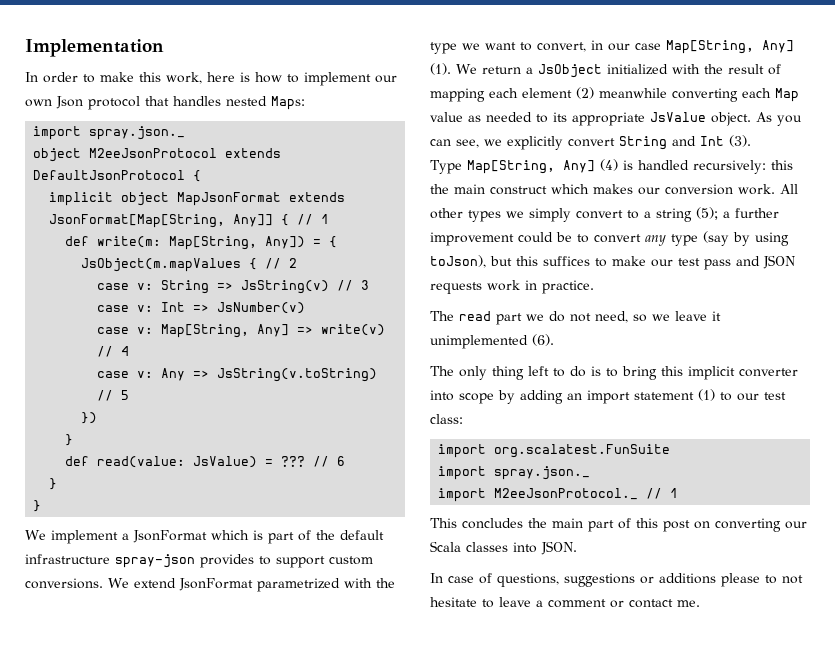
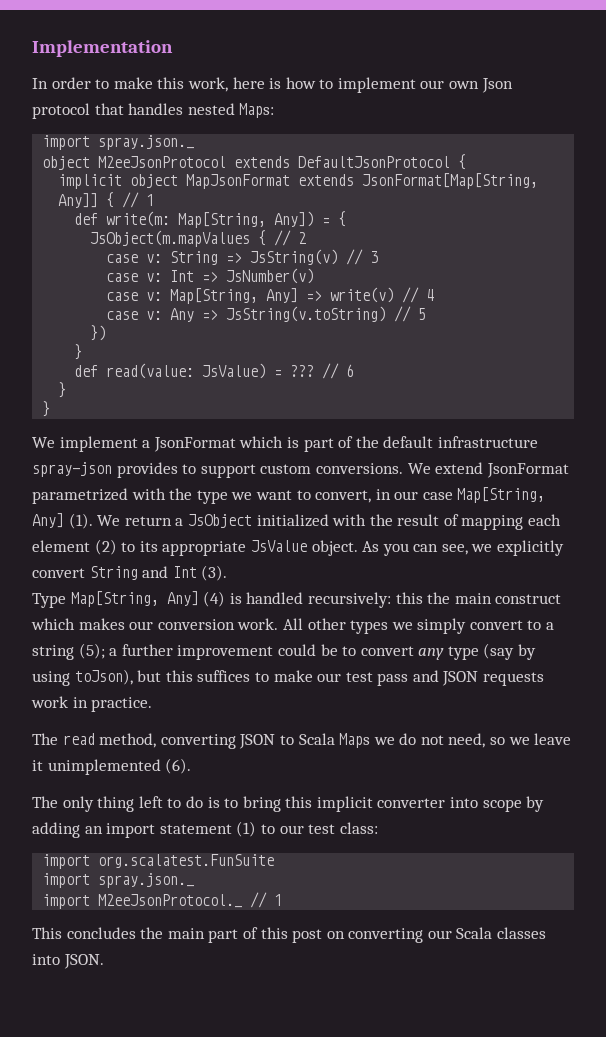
[599,88,799,102] [430,112,532,122] meanwhile converting each Map value as needed -> (117, 547) none
[496,313,522,325] part -> [99,733,371,749] method, converting JSON to Scala Maps
[430,573,803,587] [430,597,700,608] // In case of questions, suggestions or additions please to not hesitate to leave a comment or contact me. -> (104, 961) none

